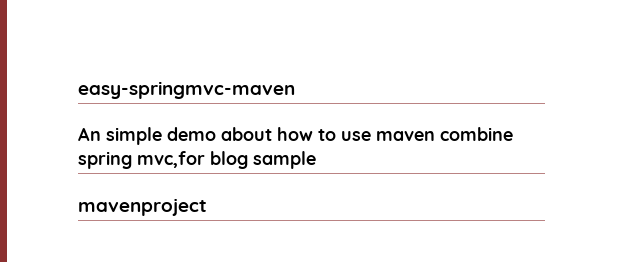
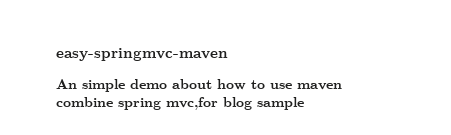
[78,198,207,216] // mavenproject -> (304, 103) none

